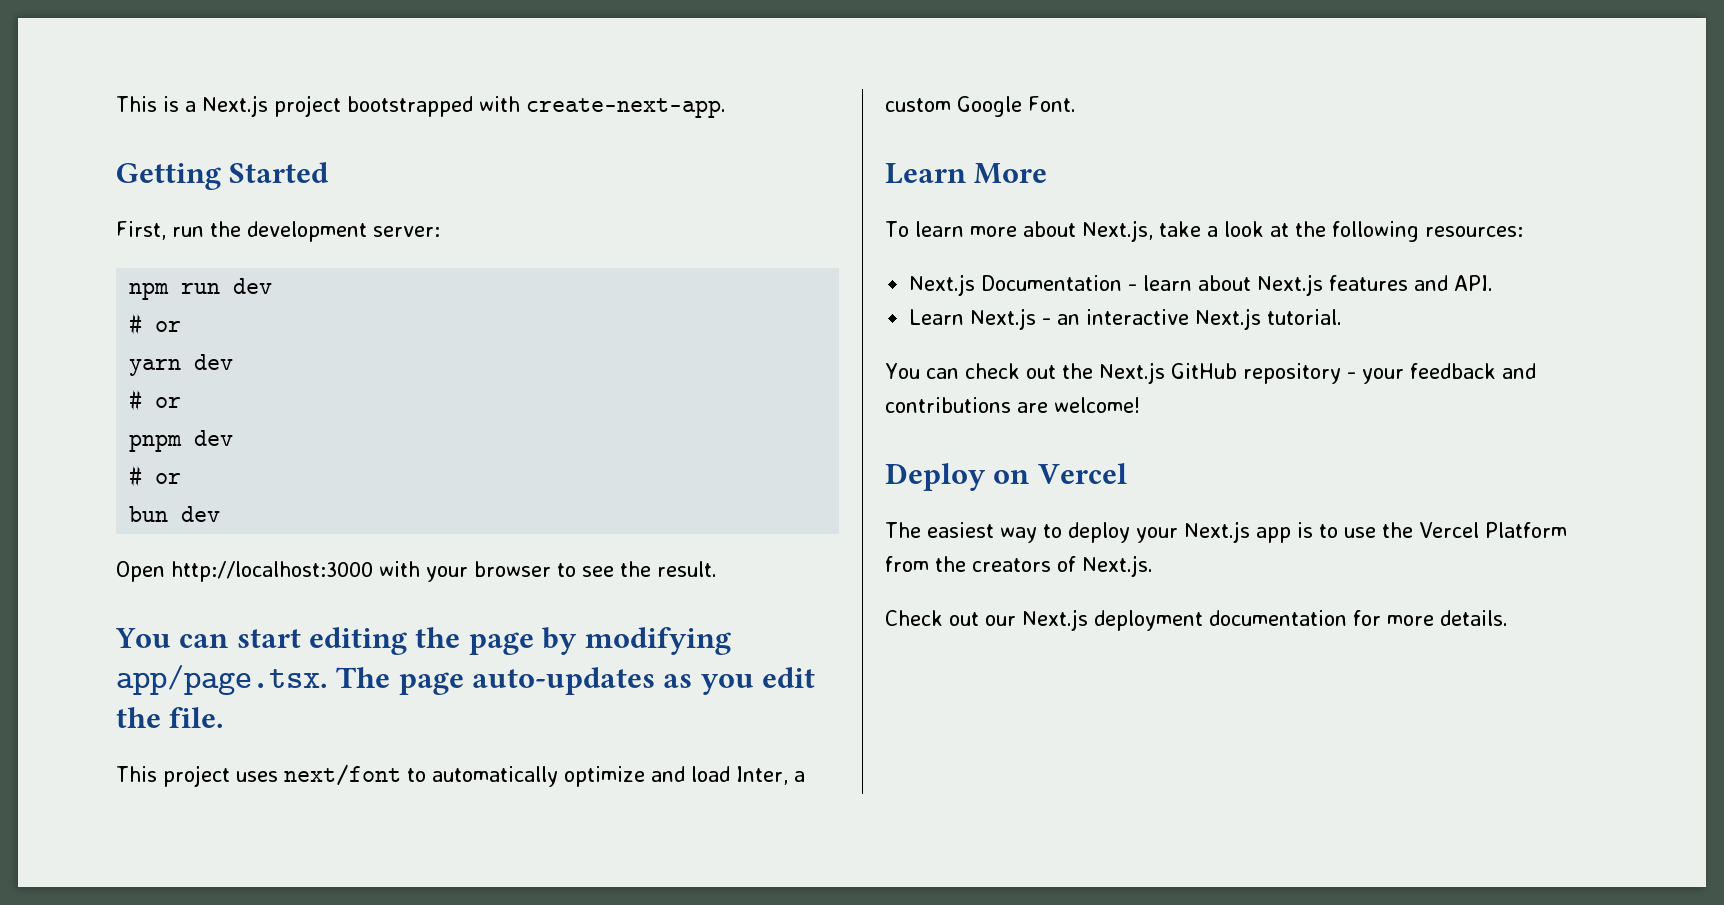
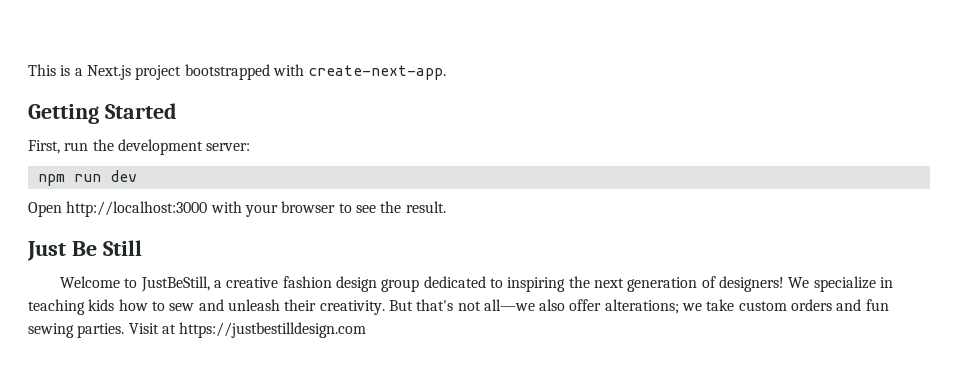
[129,313,182,335] [129,354,234,376] [129,389,182,411] [129,430,234,452] [129,465,182,487] [129,506,221,522] // # or // yarn dev // # or // pnpm dev // # or // bun dev -> (137, 176) none
[115,627,731,655] [116,665,816,695] [116,707,225,728] [116,764,805,787] [885,96,1076,117] [885,163,1048,184] [885,220,1523,242] [909,274,1494,296] [909,308,1343,330] [885,362,1536,384] [885,397,1140,413] [885,463,1127,491] [885,521,1567,543] [885,555,1153,577] [885,609,1508,631] You can start editing the page by modifying app/page.tsx. The page auto-updates as you edit the file. // This project uses next/font to automatically optimize and load Inter, a custom Google Font. // Learn More // To learn more about Next.js, take a look at the following resources: // Next.js Documentation - learn about Next.js features and API. // Learn Next.js - an interactive Next.js tutorial. // You can check out the Next.js GitHub repository - your feedback and contributions are welcome! // Deploy on Vercel // The easiest way to deploy your Next.js app is to use the Vercel Platform from the creators of Next.js. // Check out our Next.js deployment documentation for more details. -> [27,240,142,261] [60,276,893,292] [28,299,889,315] [28,322,367,338] Just Be Still // Welcome to JustBeStill, a creative fashion design group dedicated to inspiring the next generation of designers! We specialize in teaching kids how to sew and unleash their creativity. But that's not all—we also offer alterations; we take custom orders and fun sewing parties. Visit at https://justbestilldesign.com

